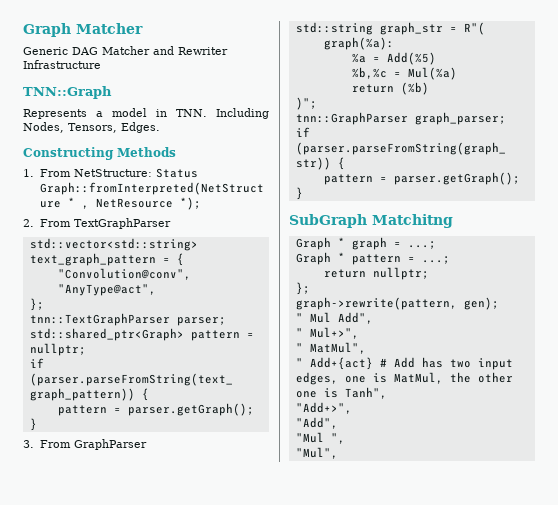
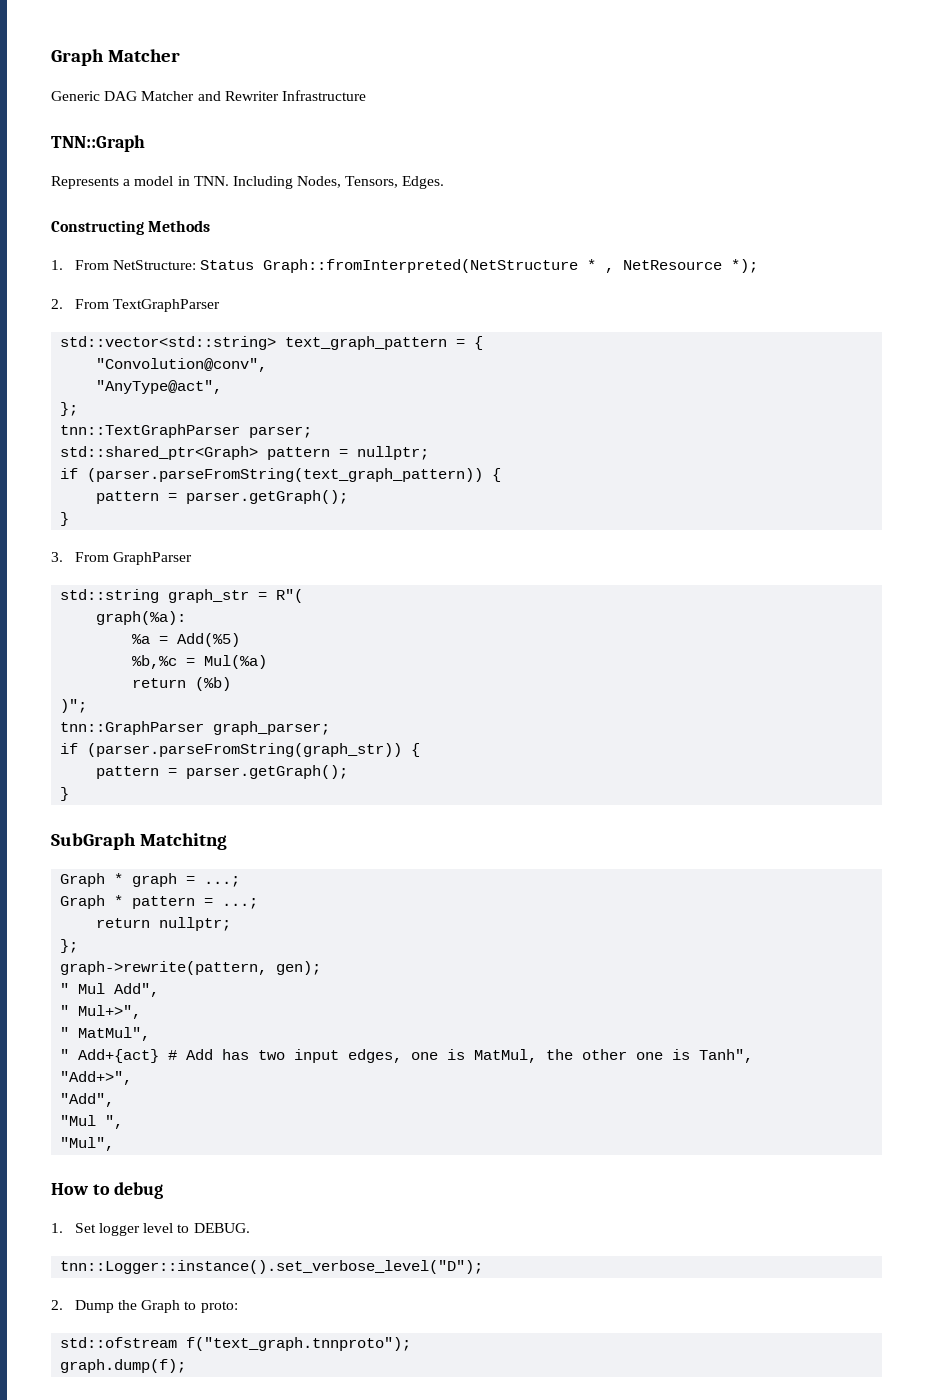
(338, 453) none -> [51,1182,164,1199] [51,1223,250,1236] [60,1260,484,1274] [51,1300,238,1313] [60,1337,412,1351] [60,1359,187,1373] // How to debug // 1. Set logger level to DEBUG. // tnn::Logger::instance().set_verbose_level("D"); // 2. Dump the Graph to proto: // std::ofstream f("text_graph.tnnproto"); // graph.dump(f);

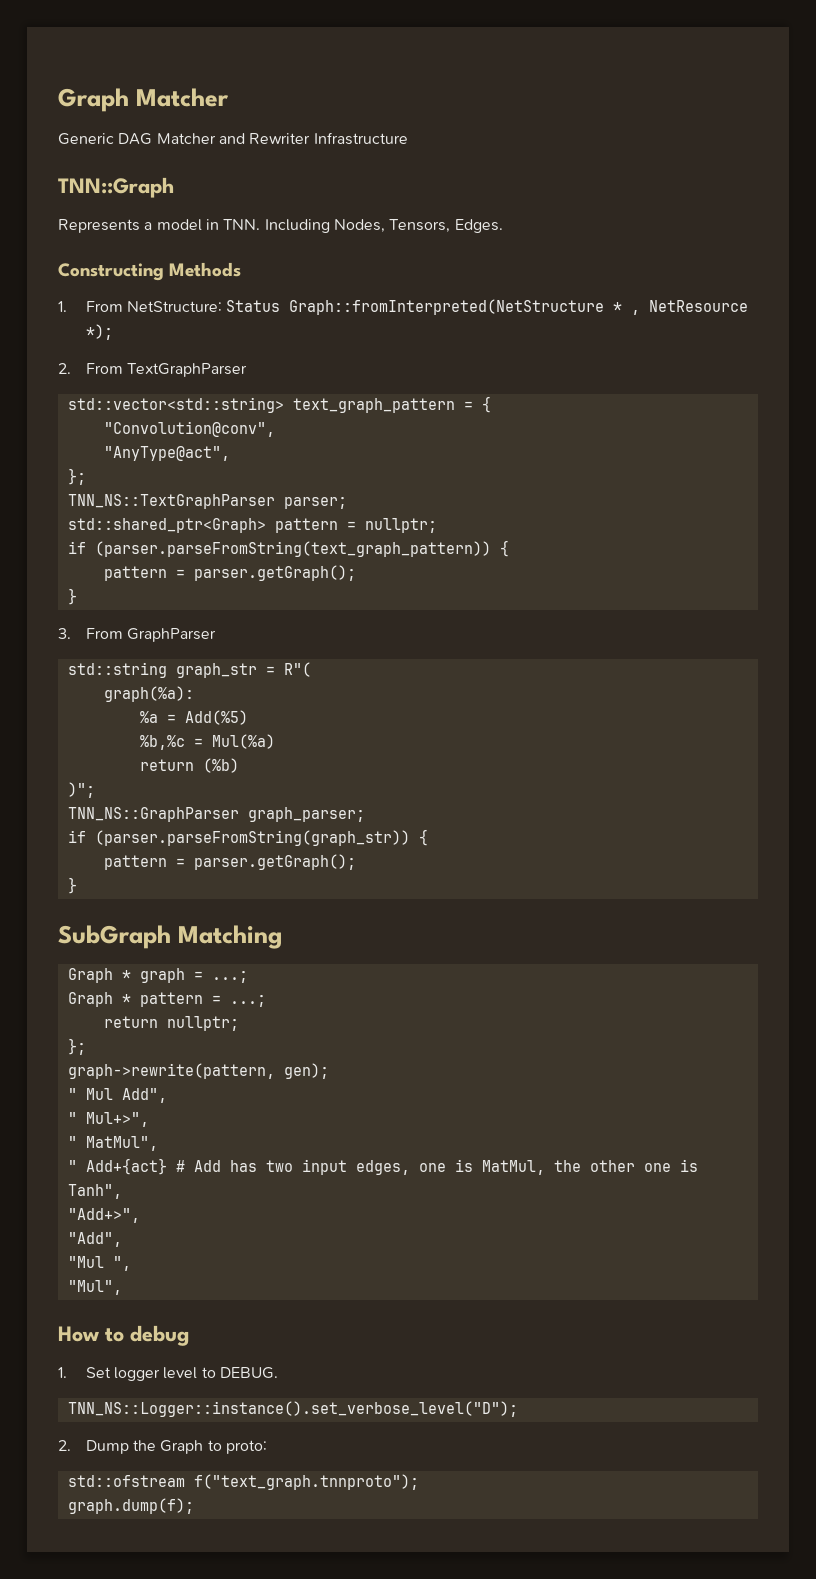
[60,424,241,438] tnn::TextGraphParser -> [67,494,275,509] TNN_NS::TextGraphParser
[60,721,205,735] tnn::GraphParser -> [67,807,239,822] TNN_NS::GraphParser
[139,833,227,850] Matchitng -> [178,925,282,949] Matching
[60,1260,484,1274] tnn::Logger::instance().set_verbose_level("D"); -> [67,1401,518,1417] TNN_NS::Logger::instance().set_verbose_level("D");

